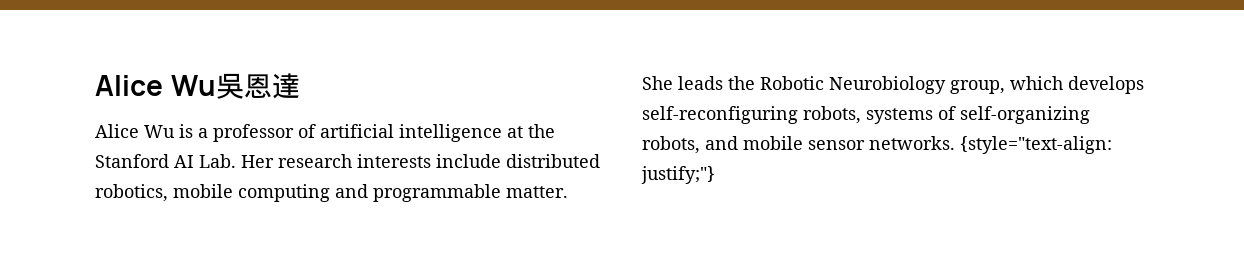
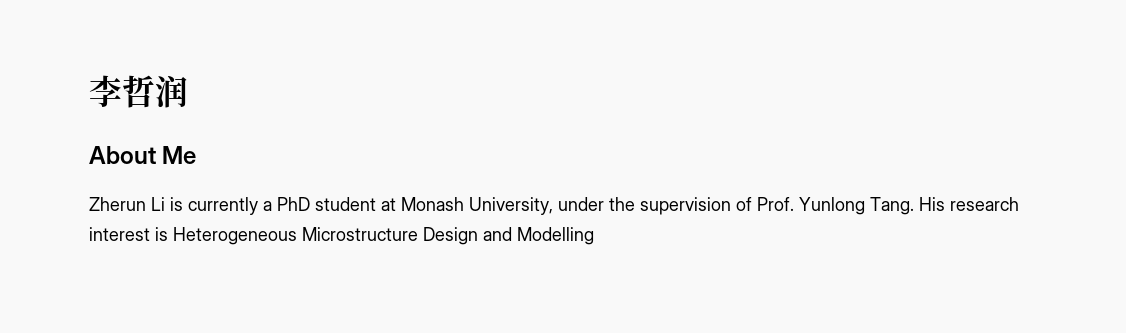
[95,73,300,99] [95,124,555,142] [95,154,600,168] [95,184,568,202] [642,76,1144,94] [642,106,1090,124] [642,136,1112,154] [641,166,715,184] Alice Wu吳恩達 // Alice Wu is a professor of artificial intelligence at the Stanford AI Lab. Her research interests include distributed robotics, mobile computing and programmable matter. She leads the Robotic Neurobiology group, which develops self-reconfiguring robots, systems of self-organizing robots, and mobile sensor networks. {style="text-align: justify;"} -> [89,75,188,108] [89,146,197,164] [89,197,1019,215] [89,227,594,245] 李哲润 // About Me // Zherun Li is currently a PhD student at Monash University, under the supervision of Prof. Yunlong Tang. His research interest is Heterogeneous Microstructure Design and Modelling

